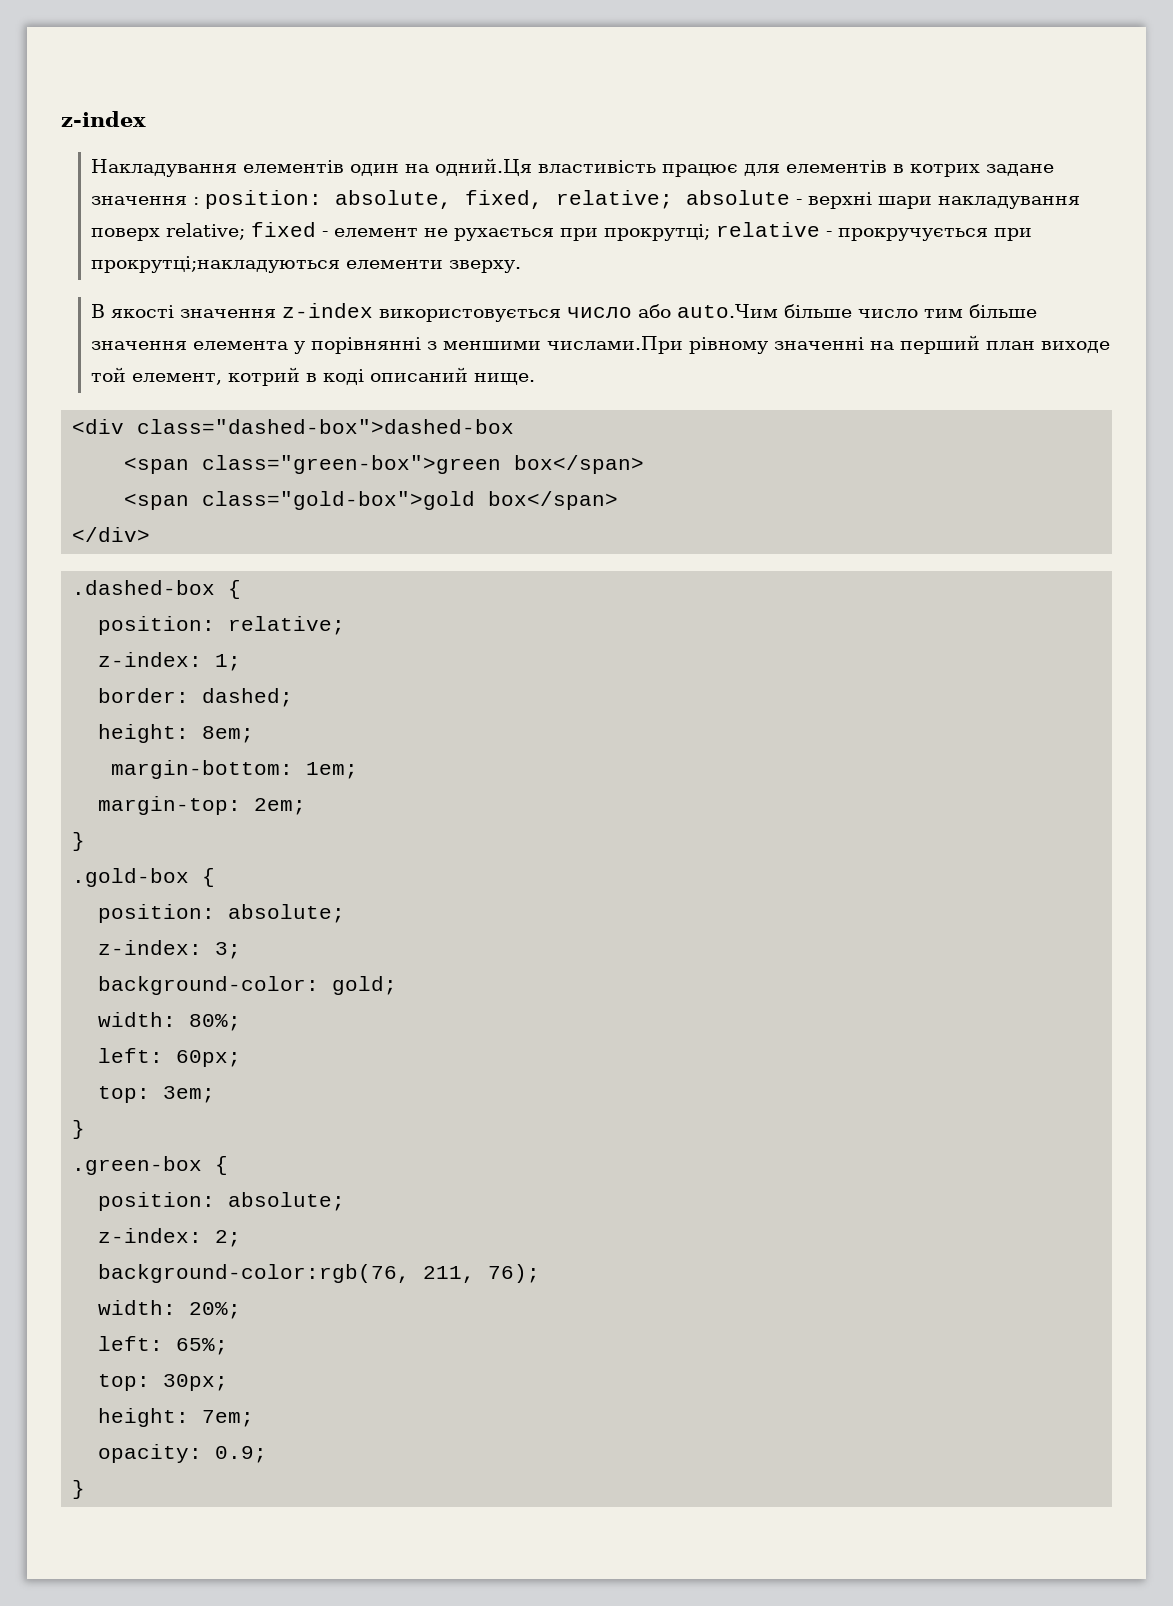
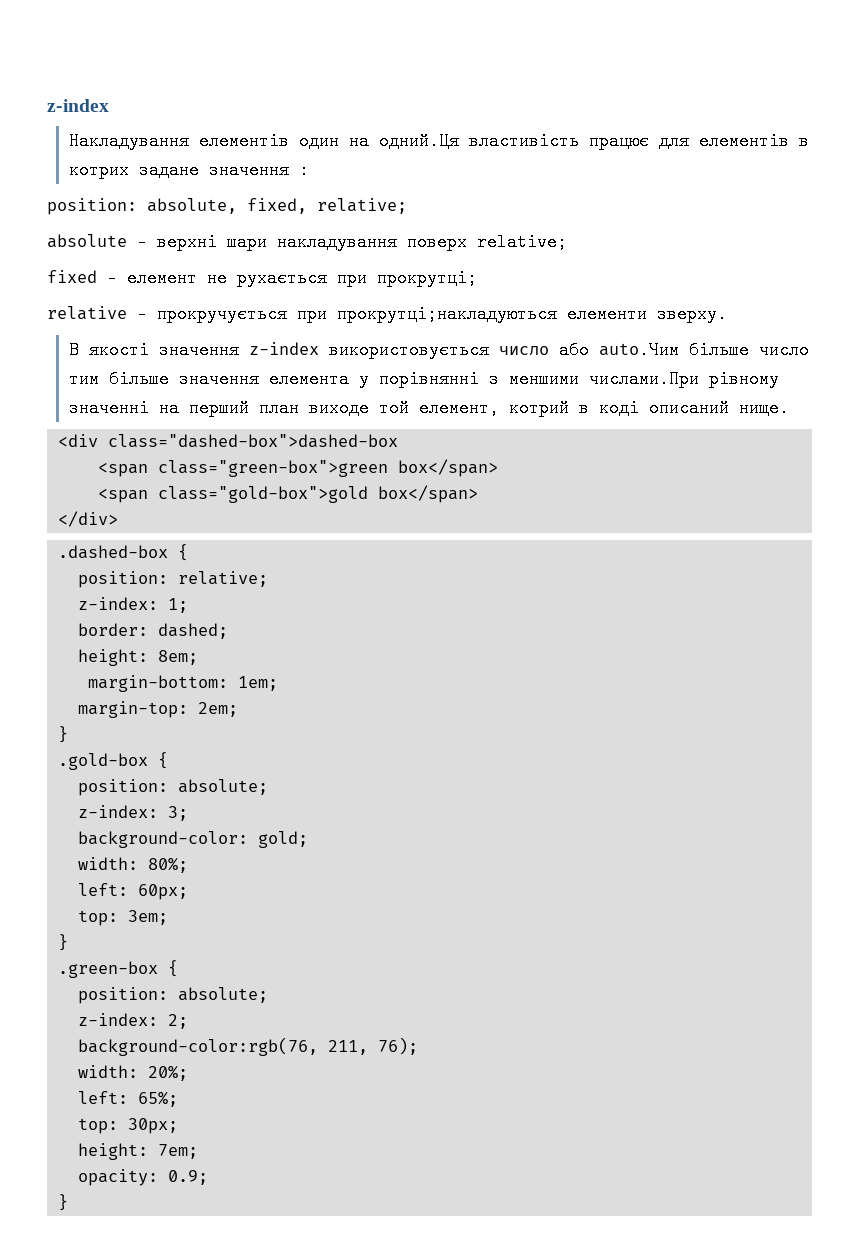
(199, 201) none -> (310, 170) //
(673, 199) none -> (407, 206) //
(245, 231) none -> (567, 242) //
(710, 232) none -> (477, 278) //

